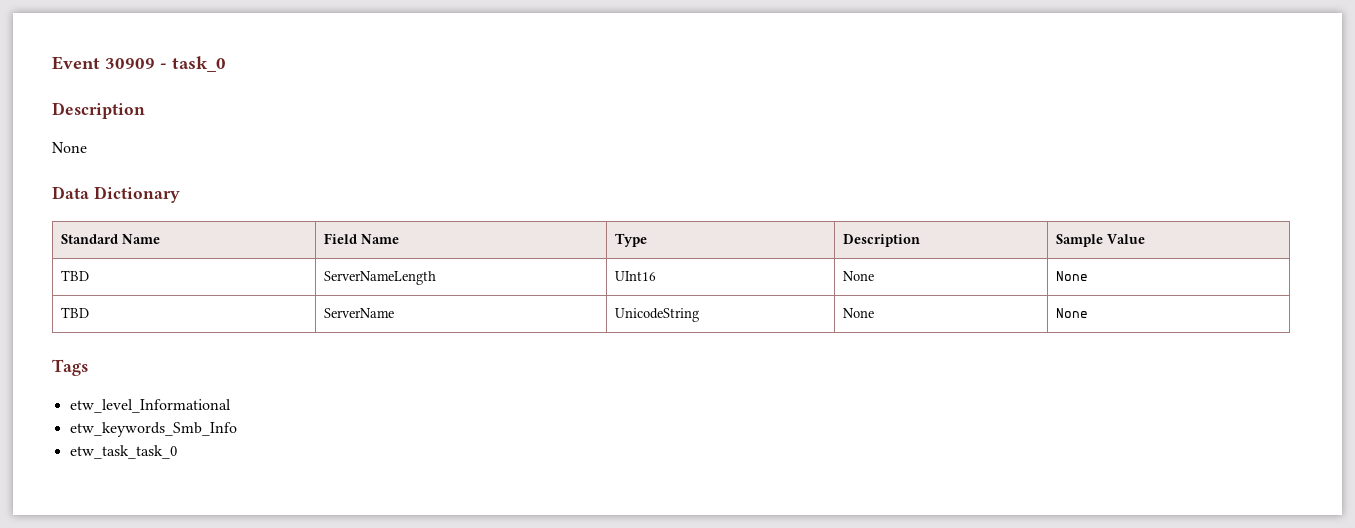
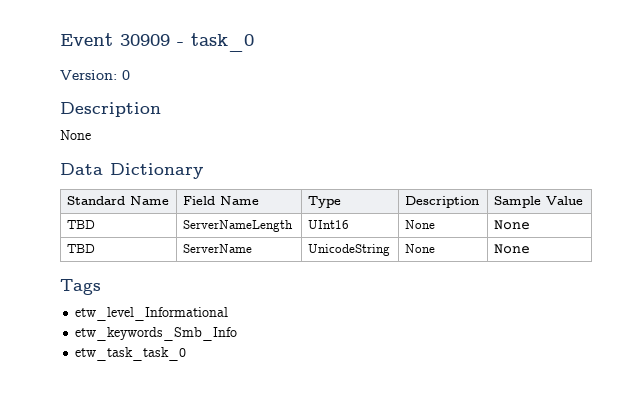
(226, 64) none -> [60,70,130,80] // Version: 0

